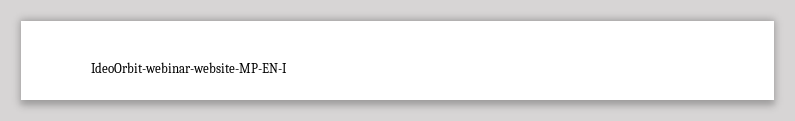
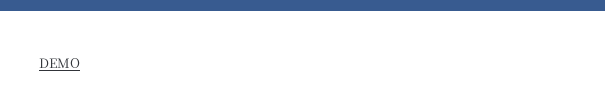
[91,62,287,73] IdeoOrbit-webinar-website-MP-EN-I -> [39,58,80,68] DEMO

